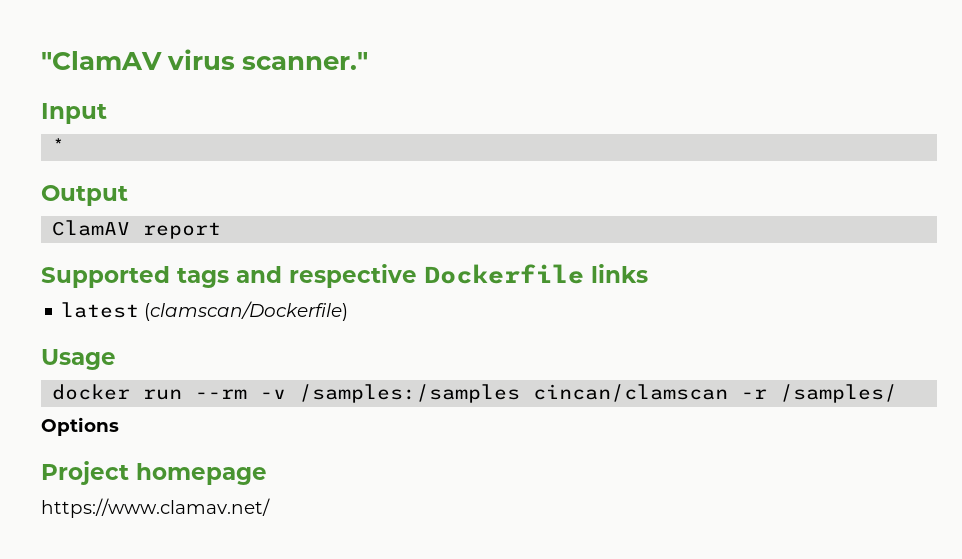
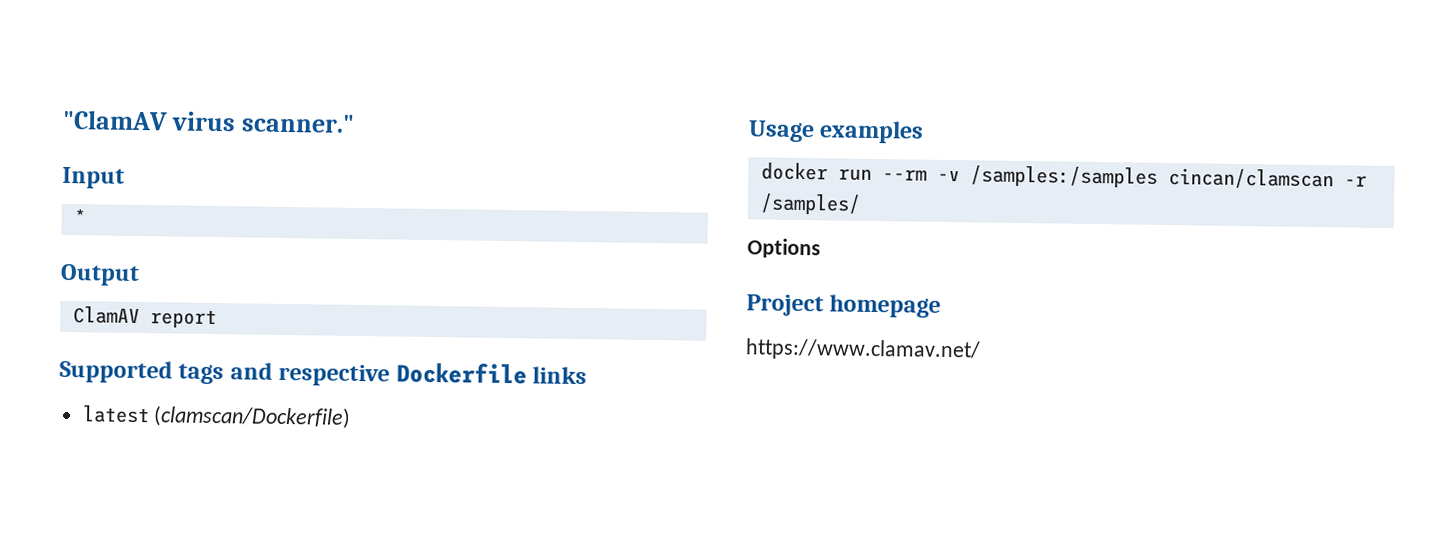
(116, 359) none -> [819,120,925,144] examples

